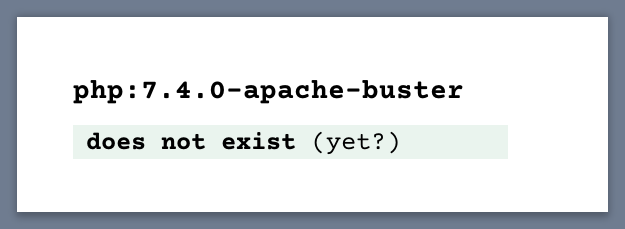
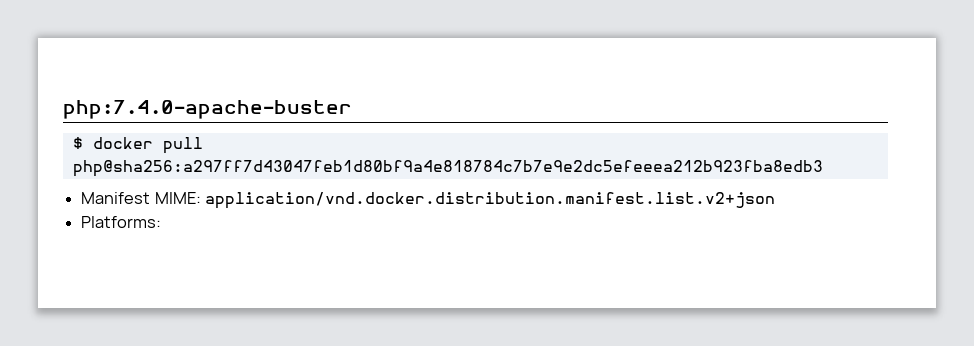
[85,131,401,155] does not exist (yet?) -> [72,137,203,154] [72,160,823,177] [81,192,776,209] [81,216,162,228] $ docker pull php@sha256:a297ff7d43047feb1d80bf9a4e818784c7b7e9e2dc5efeeea212b923fba8edb3 // Manifest MIME: application/vnd.docker.distribution.manifest.list.v2+json // Platforms:

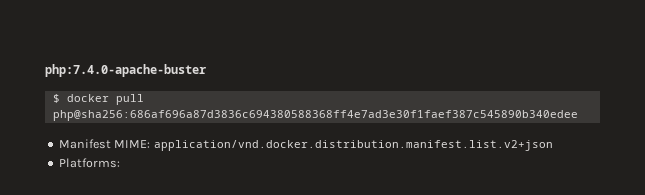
[72,160,823,177] php@sha256:a297ff7d43047feb1d80bf9a4e818784c7b7e9e2dc5efeeea212b923fba8edb3 -> [52,110,578,121] php@sha256:686af696a87d3836c694380588368ff4e7ad3e30f1faef387c545890b340edee

